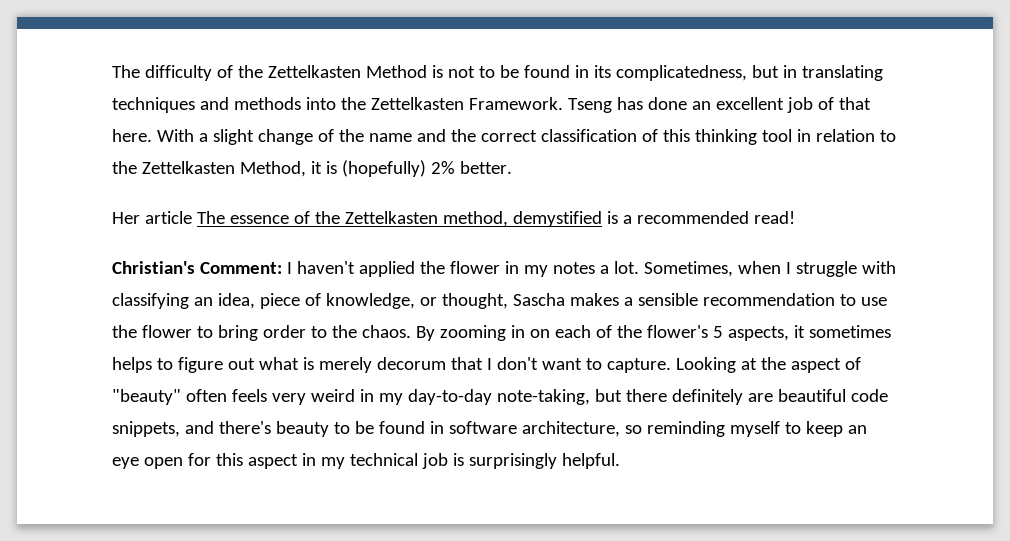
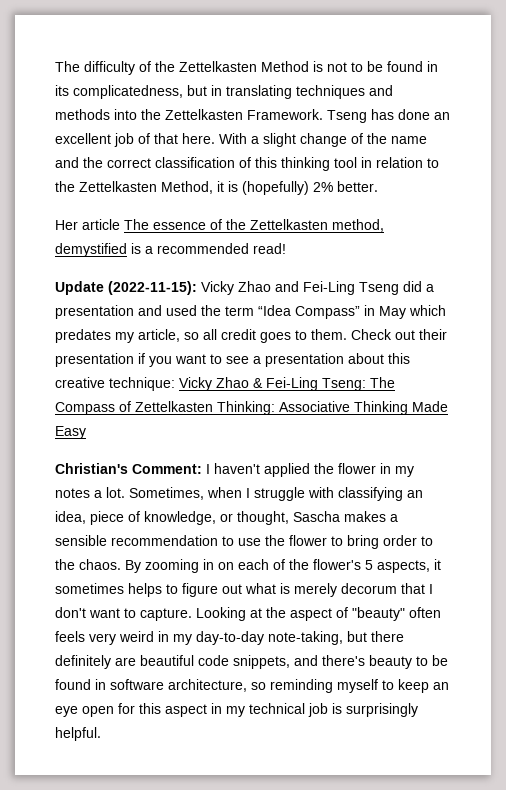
(795, 217) none -> [55,281,434,295] [55,305,446,319] [55,329,447,343] [55,353,410,367] [55,377,395,391] [55,401,448,415] [55,426,86,439] // Update (2022-11-15): Vicky Zhao and Fei-Ling Tseng did a presentation and used the term “Idea Compass” in May which predates my article, so all credit goes to them. Check out their presentation if you want to see a presentation about this creative technique: Vicky Zhao & Fei-Ling Tseng: The Compass of Zettelkasten Thinking: Associative Thinking Made Easy

